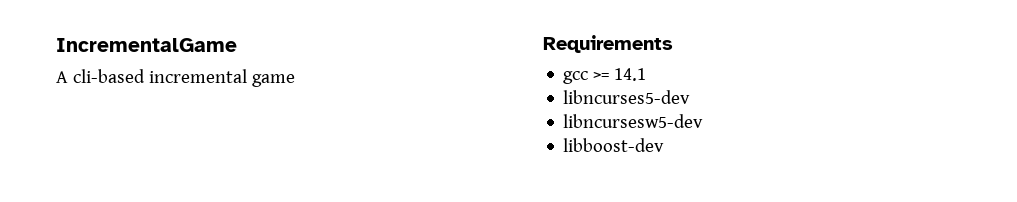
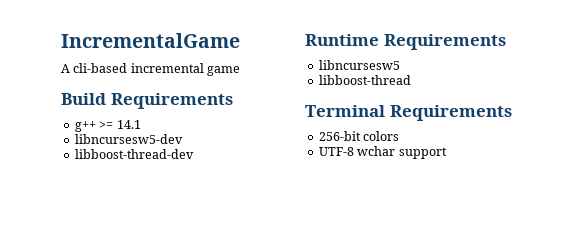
[543,35,673,53] [563,71,589,84] Requirements // gcc -> [61,93,233,109] [74,121,96,132] Build Requirements // g++
[563,90,691,104] // libncurses5-dev -> (141, 124) none
[563,138,665,152] libboost-dev -> [74,149,194,159] [305,34,506,50] [318,60,400,70] [318,75,411,85] [305,105,512,121] [318,131,400,141] [318,146,447,159] libboost-thread-dev // Runtime Requirements // libncursesw5 // libboost-thread // Terminal Requirements // 256-bit colors // UTF-8 wchar support

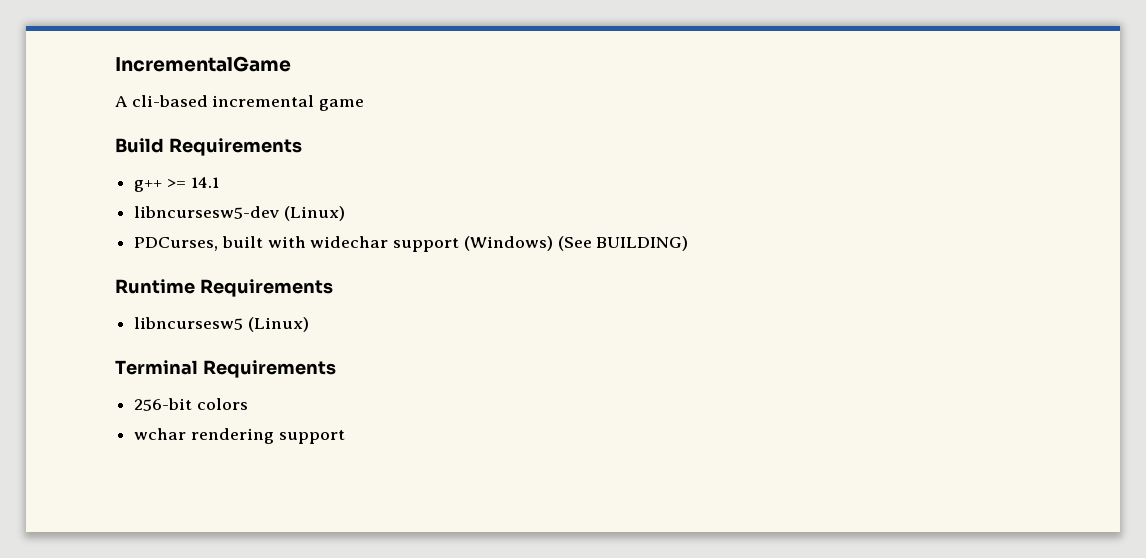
[74,149,194,159] // libboost-thread-dev -> [283,206,345,221] [134,236,689,252] (Linux) // PDCurses, built with widechar support (Windows) (See BUILDING)
[318,75,411,85] // libboost-thread -> [247,317,309,332] (Linux)
[318,146,396,156] UTF-8 wchar -> [134,428,274,444] wchar rendering

